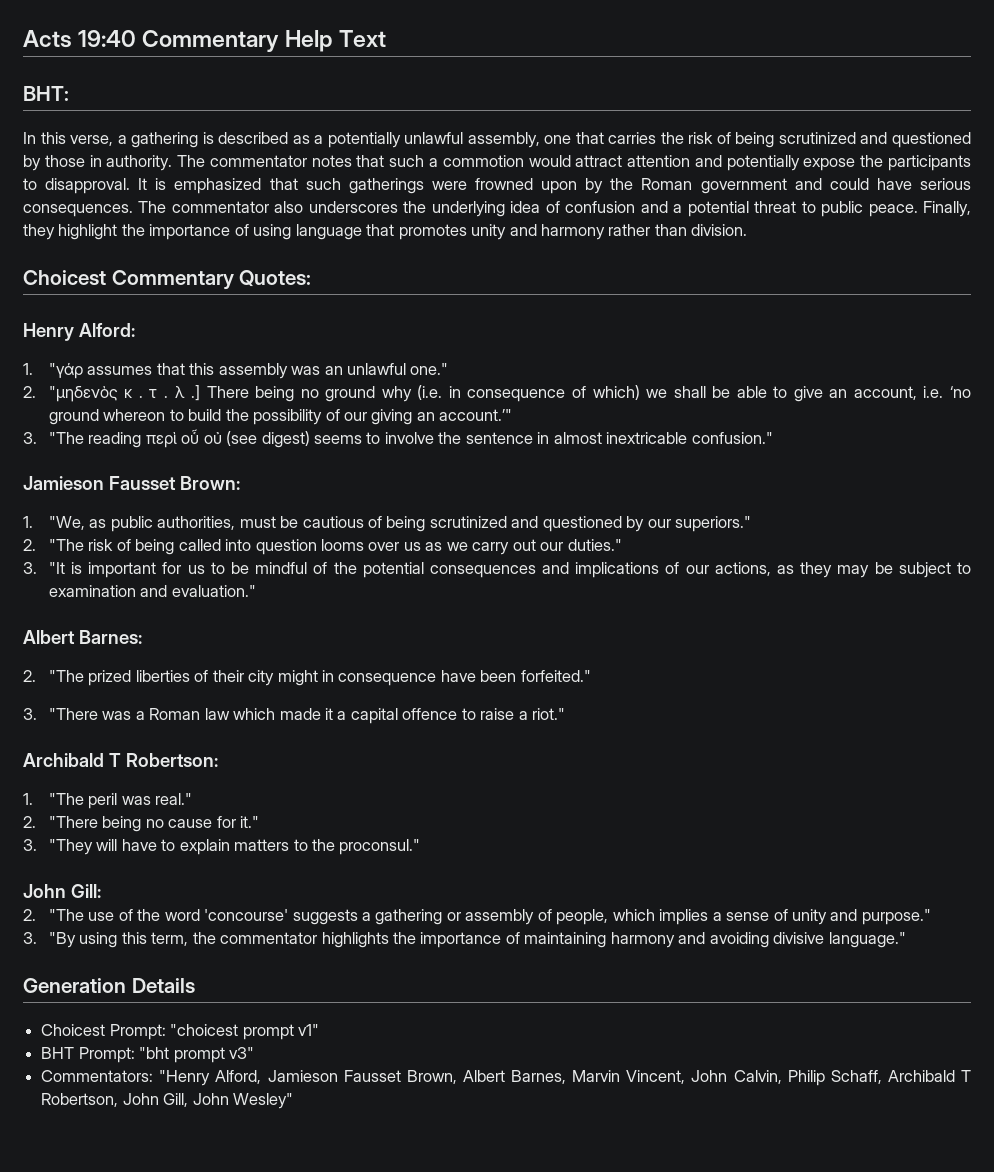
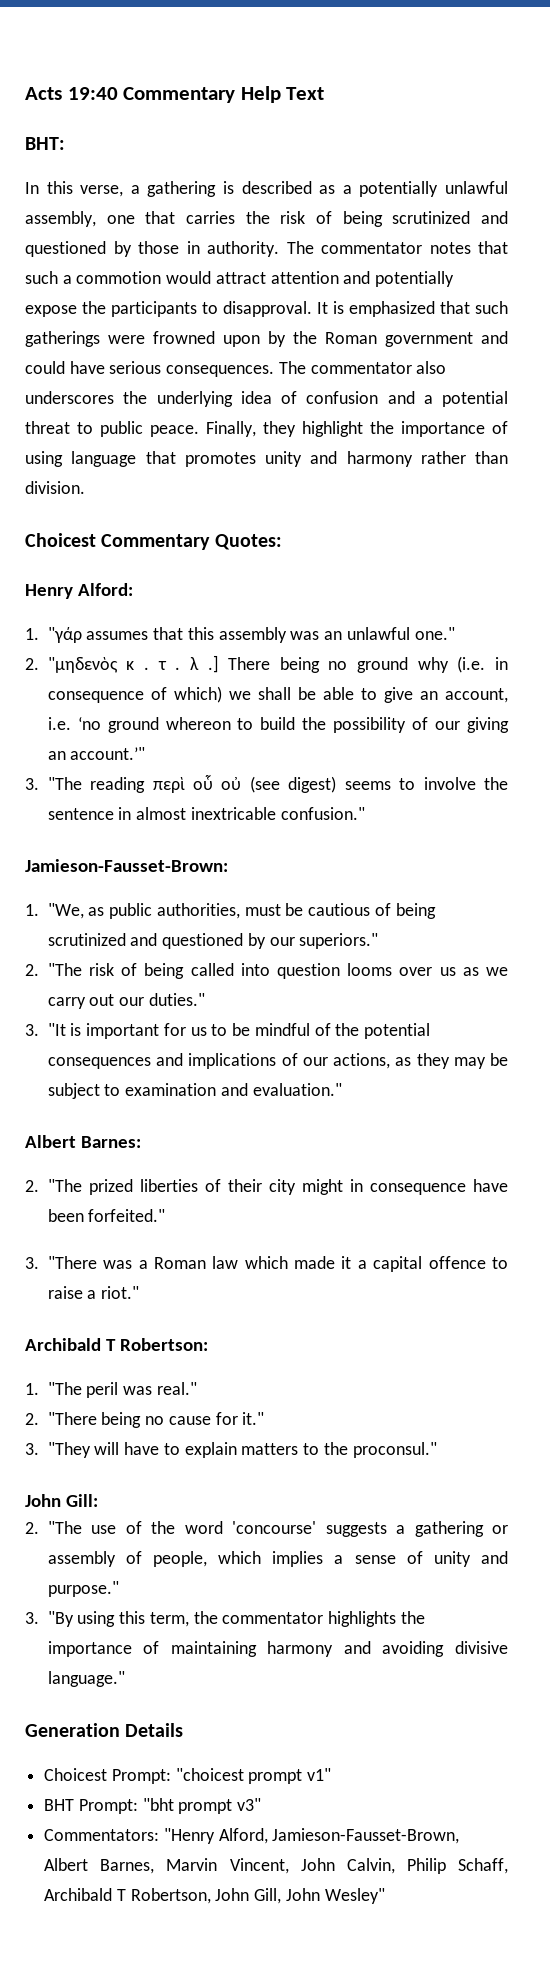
[23,476,240,490] Jamieson Fausset Brown: -> [25,859,228,872] Jamieson-Fausset-Brown:
[267,1070,457,1084] Jamieson Fausset Brown, -> [272,1828,460,1844] Jamieson-Fausset-Brown,

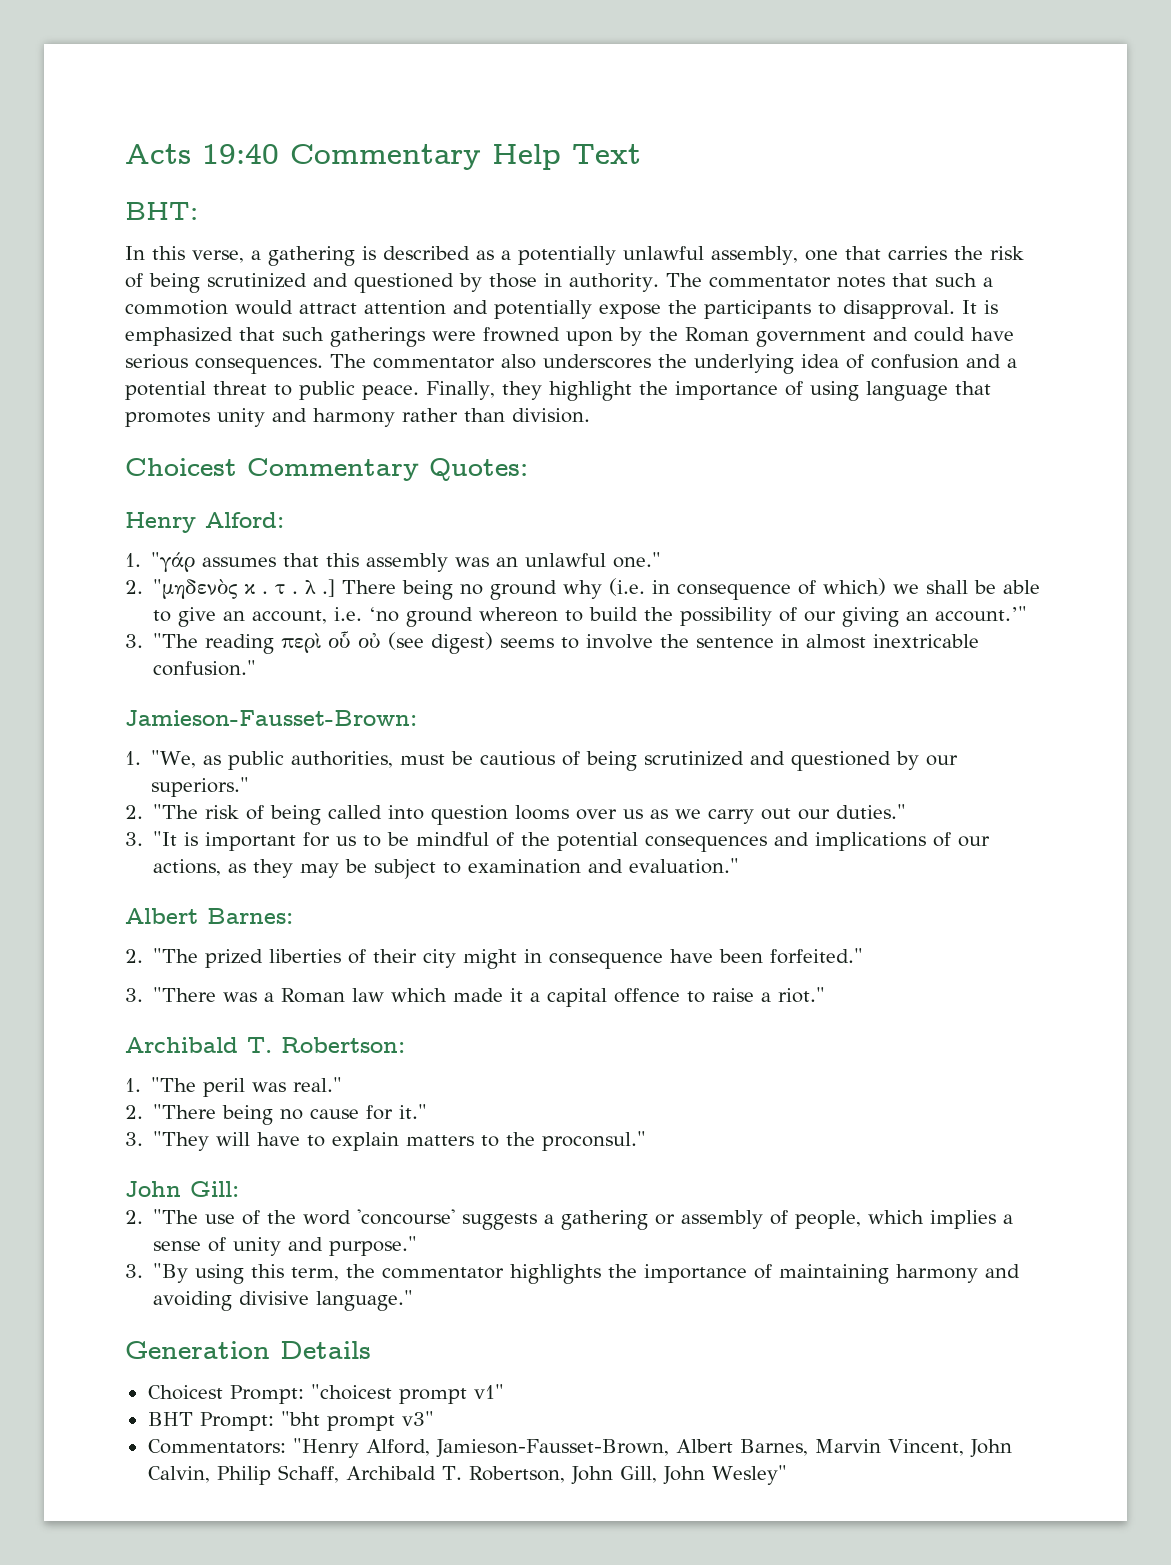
[105,1339,116,1351] T -> [247,1037,272,1053] T.
[116,1889,126,1901] T -> [441,1466,462,1480] T.

